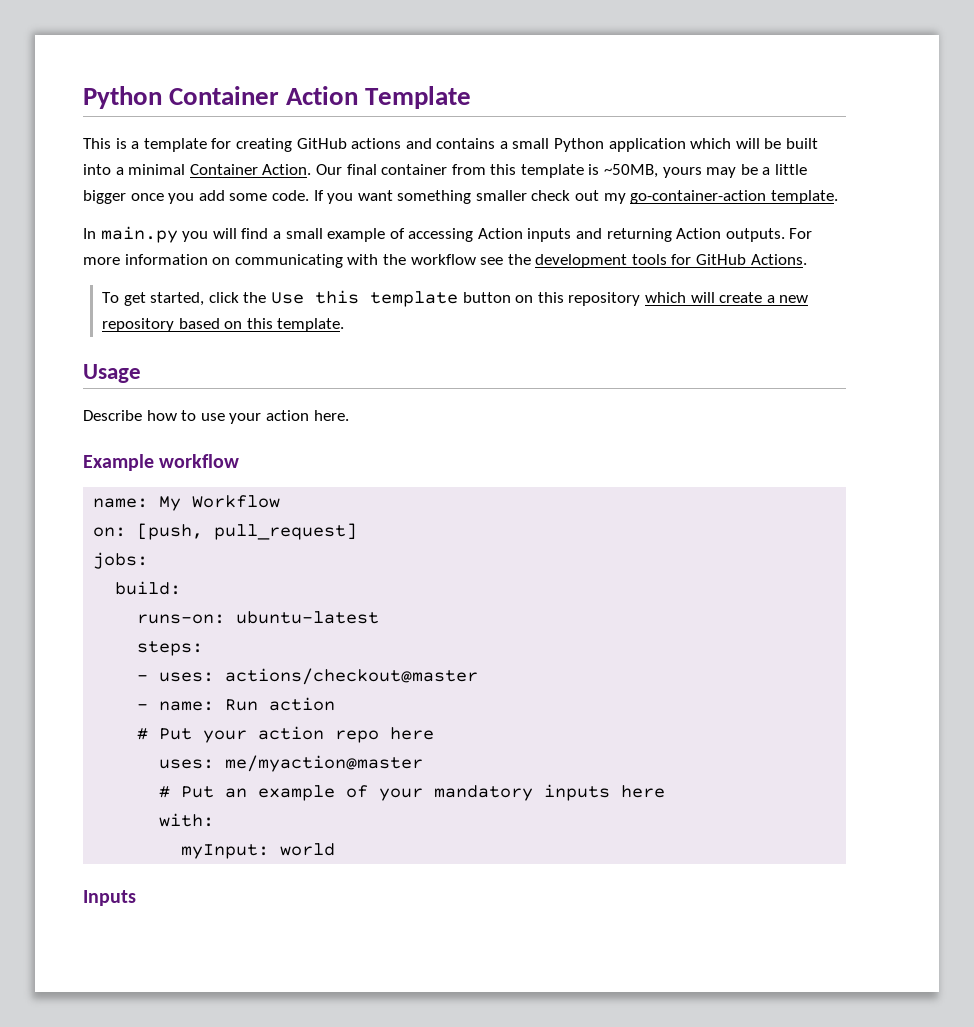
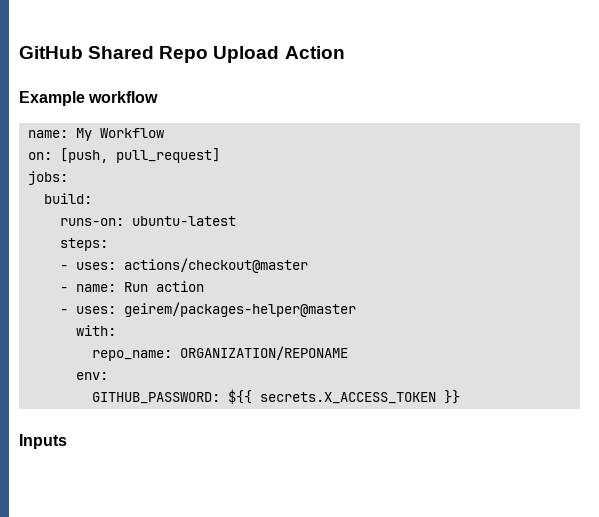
[83,86,472,109] [83,138,819,152] [83,164,808,178] [83,190,838,204] [83,226,813,243] [83,254,807,268] [102,290,809,307] [102,318,345,332] [83,364,141,383] [83,410,349,424] Python Container Action Template // This is a template for creating GitHub actions and contains a small Python application which will be built into a minimal Container Action. Our final container from this template is ~50MB, yours may be a little bigger once you add some code. If you want something smaller check out my go-container-action template. // In main.py you will find a small example of accessing Action inputs and returning Action outputs. For more information on communicating with the workflow see the development tools for GitHub Actions. // To get started, click the Use this template button on this repository which will create a new repository based on this template. // Usage // Describe how to use your action here. -> [19,46,345,63] GitHub Shared Repo Upload Action
[137,726,435,743] [159,755,424,772] [159,784,666,801] [159,813,215,827] [181,843,336,859] # Put your action repo here // uses: me/myaction@master // # Put an example of your mandatory inputs here // with: // myInput: world -> [60,302,356,317] [76,325,116,336] [92,346,348,361] [76,372,108,380] [92,389,460,404] - uses: geirem/packages-helper@master // with: // repo_name: ORGANIZATION/REPONAME // env: // GITHUB_PASSWORD: ${{ secrets.X_ACCESS_TOKEN }}

